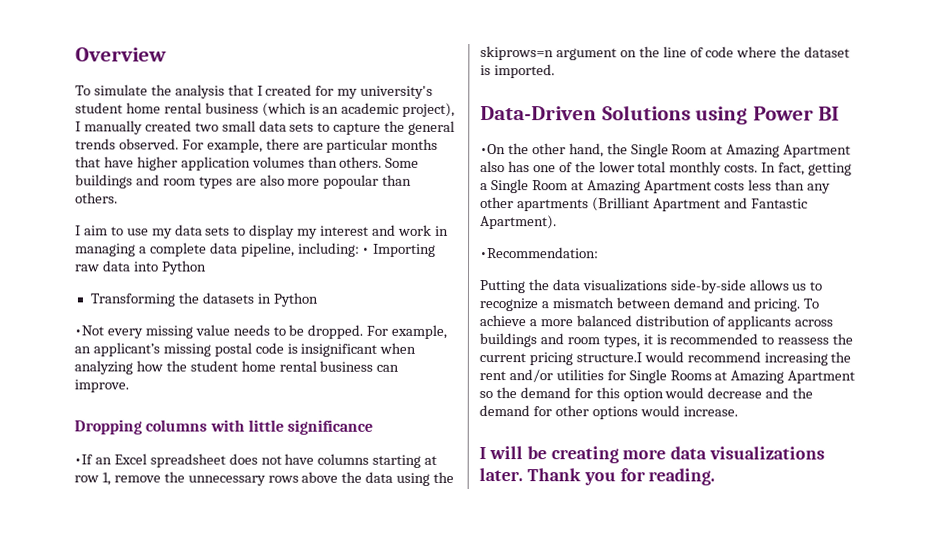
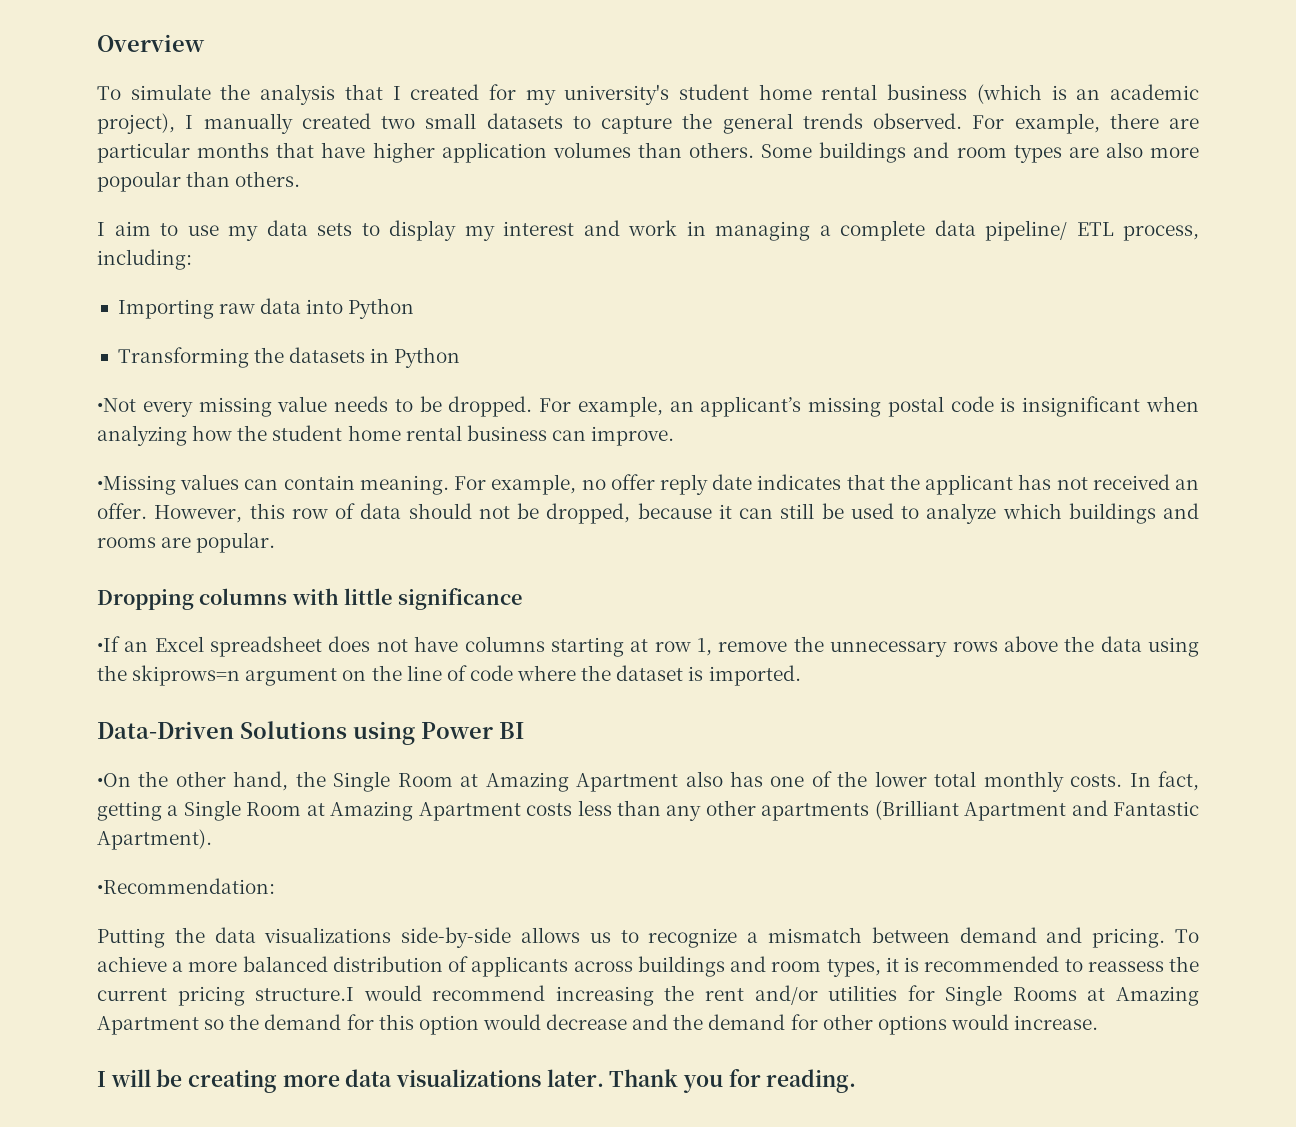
[258,120,315,132] data sets -> [486,113,563,129] datasets
[240,242,295,257] pipeline, -> [985,220,1199,241] pipeline/ ETL process,
[362,247,371,254] • -> (192, 259) //
(129, 386) none -> [97,474,1199,495] [97,503,1199,524] [97,532,276,553] // •Missing values can contain meaning. For example, no offer reply date indicates that the applicant has not received an offer. However, this row of data should not be dropped, because it can still be used to analyze which buildings and rooms are popular.

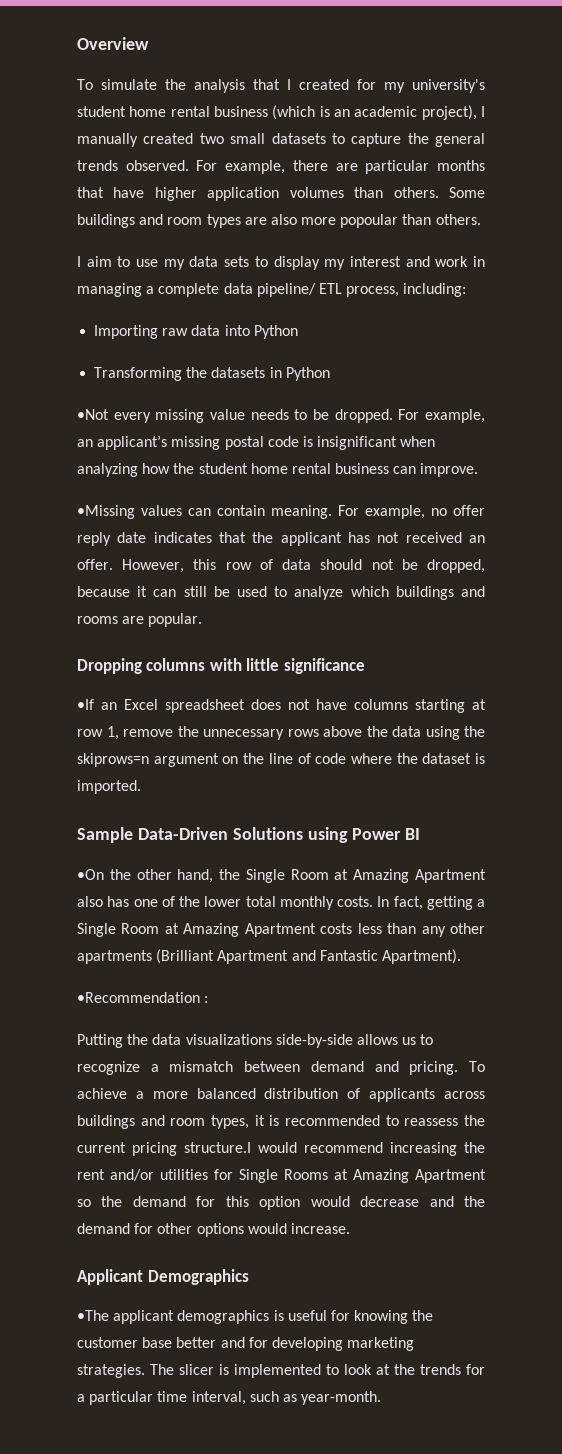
(801, 675) none -> [77,827,133,843] Sample
[97,878,275,894] •Recommendation: -> [77,992,209,1003] •Recommendation :
[97,1069,857,1093] I will be creating more data visualizations later. Thank you for reading. -> [77,1269,249,1285] [77,1310,434,1324] [77,1337,415,1351] [77,1364,485,1378] [77,1391,382,1405] Applicant Demographics // •The applicant demographics is useful for knowing the customer base better and for developing marketing strategies. The slicer is implemented to look at the trends for a particular time interval, such as year-month.

